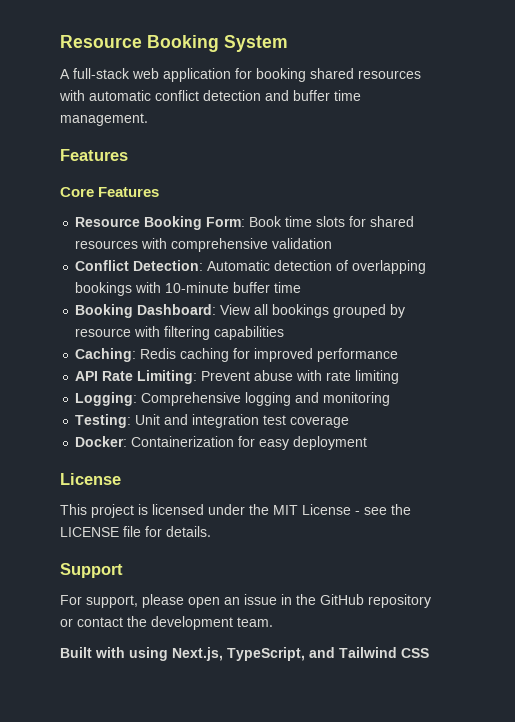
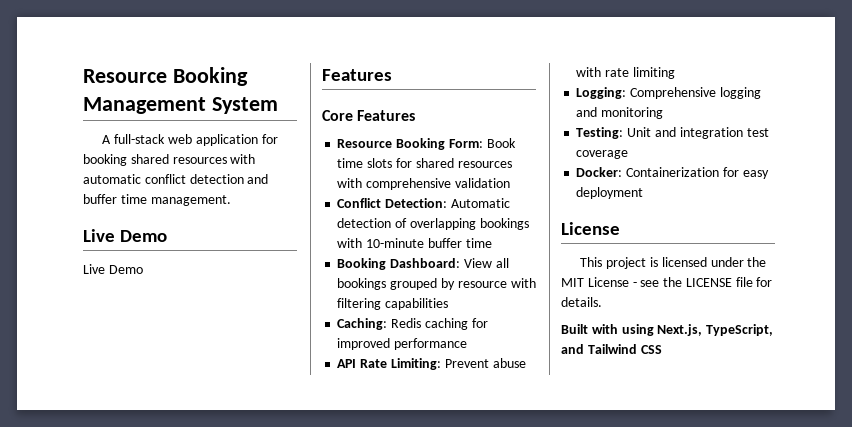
[60,35,219,52] Resource Booking -> [83,67,248,86] [83,97,206,114] Resource Booking Management
(148, 119) none -> [83,229,168,242] [83,264,143,274] // Live Demo // Live Demo
[60,563,123,578] [60,594,431,608] [60,616,273,630] // Support // For support, please open an issue in the GitHub repository or contact the development team. -> (602, 302) none

